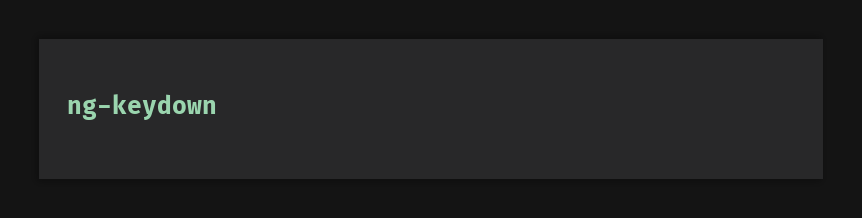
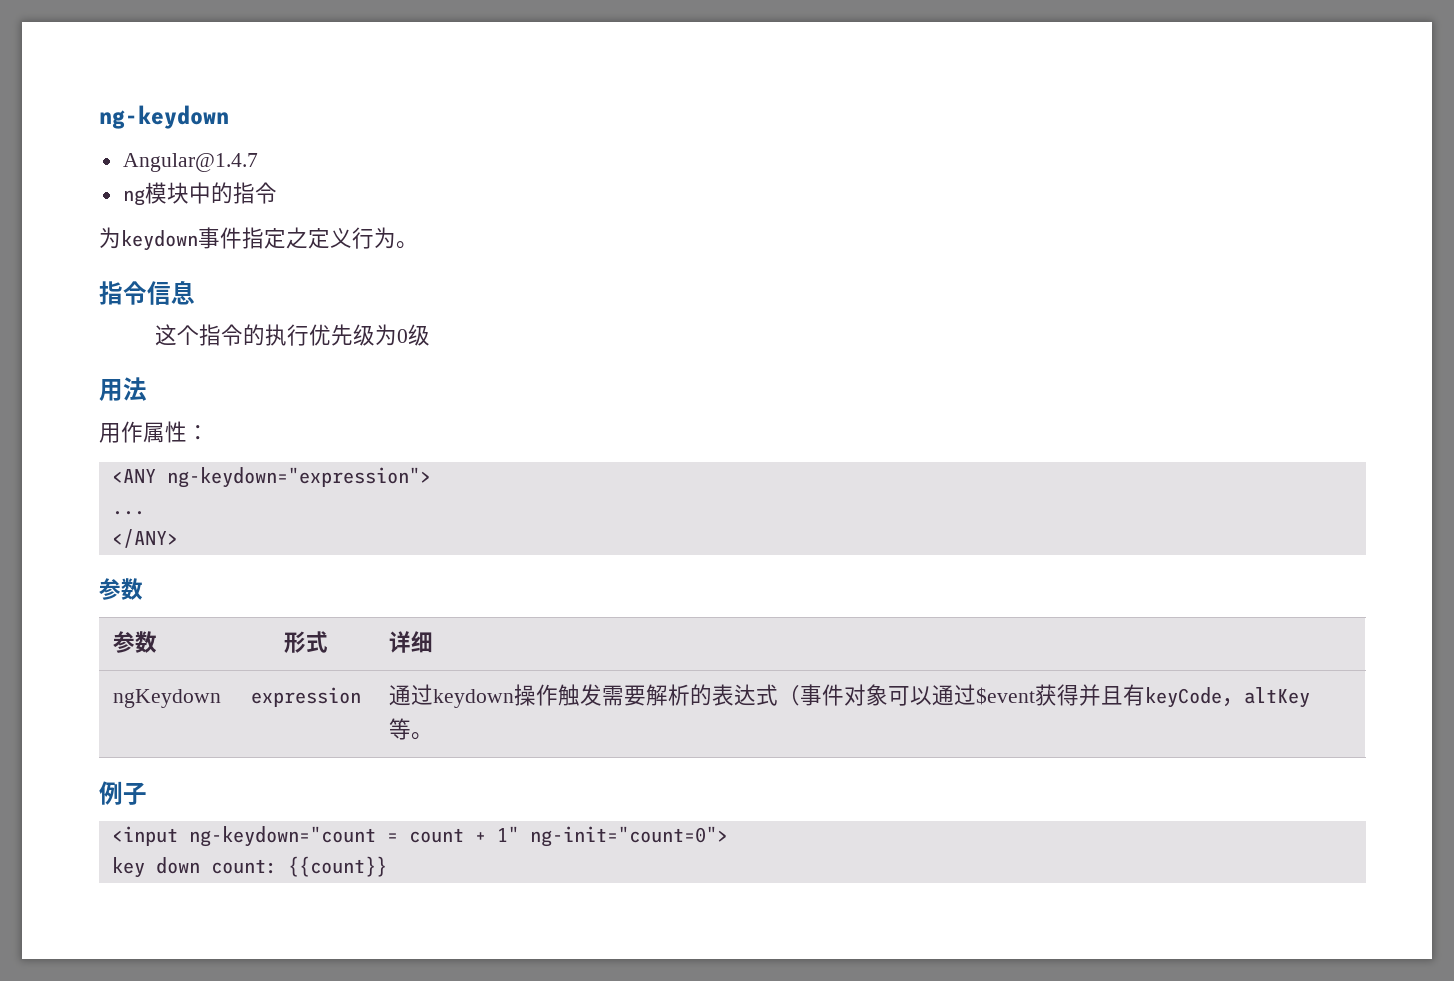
(217, 107) none -> [122,153,258,172] [122,182,277,206] [99,227,418,251] [99,280,195,305] [154,324,430,346] [99,377,147,401] [99,421,209,443] [111,467,431,488] [111,511,145,515] [111,529,178,548] [99,578,143,600] [113,631,158,653] [284,631,328,653] [389,631,434,653] [113,689,222,708] [251,687,361,707] [389,684,1311,708] [389,718,434,740] [99,781,147,805] [111,826,728,847] [111,856,387,878] // Angular@1.4.7 // ng模块中的指令 // 为keydown事件指定之定义行为。 // 指令信息 // 这个指令的执行优先级为0级 // 用法 // 用作属性： // <ANY ng-keydown="expression"> // ... // </ANY> // 参数 // 参数 | 形式 | 详细 // ngKeydown | expression | 通过keydown操作触发需要解析的表达式（事件对象可以通过$event获得并且有keyCode，altKey等。 // 例子 // <input ng-keydown="count = count + 1" ng-init="count=0"> // key down count: {{count}}

